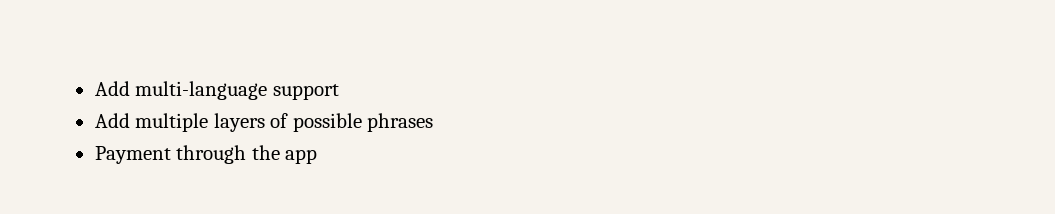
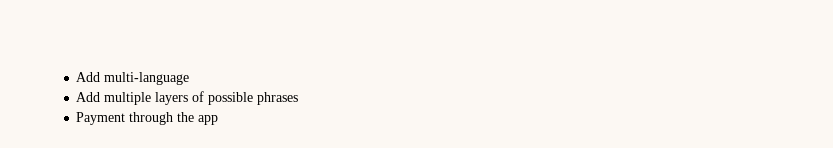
[272,84,339,100] support -> (190, 78) none

